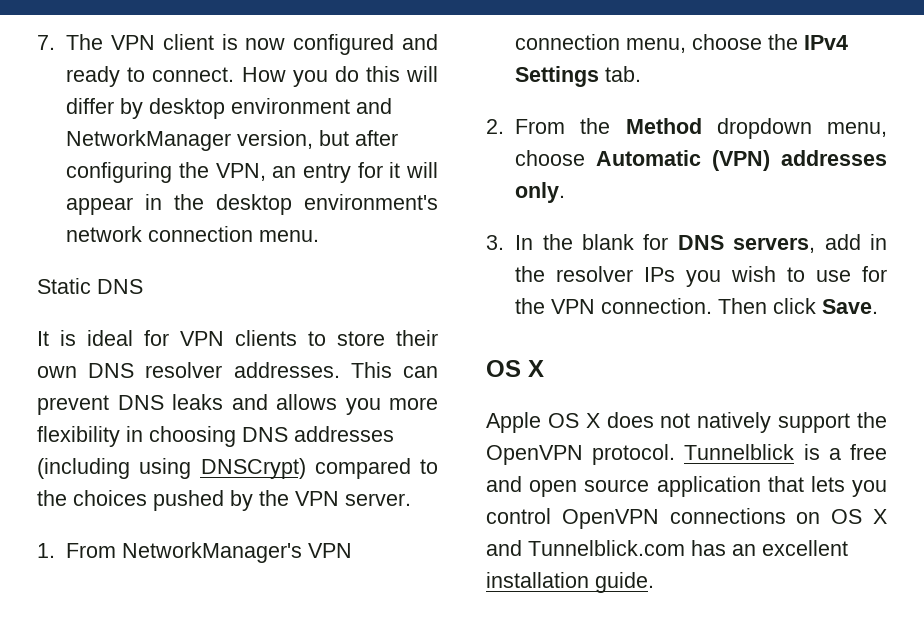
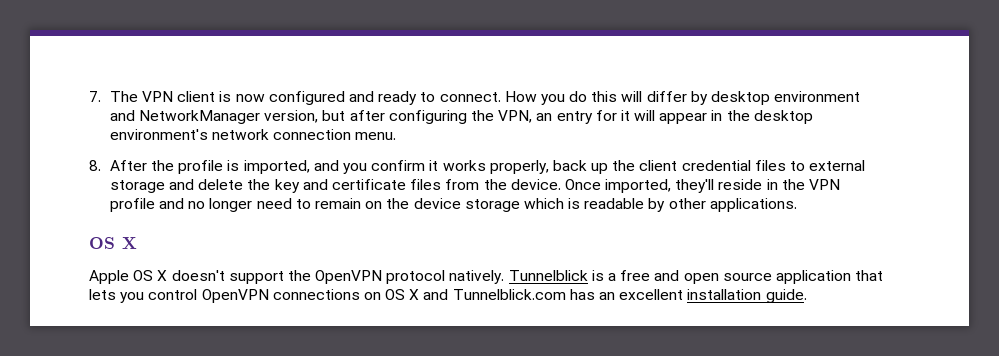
[37,278,143,294] [37,330,438,346] [37,362,438,378] [37,394,438,415] [37,426,394,447] [37,458,438,479] [37,490,411,511] [37,542,353,563] [515,34,849,53] [515,66,642,87] [486,118,887,139] [515,150,887,171] [515,182,566,203] [486,234,887,253] [515,266,887,287] [515,298,879,314] Static DNS // It is ideal for VPN clients to store their own DNS resolver addresses. This can prevent DNS leaks and allows you more flexibility in choosing DNS addresses (including using DNSCrypt) compared to the choices pushed by the VPN server. // 1. From NetworkManager's VPN connection menu, choose the IPv4 Settings tab. // 2. From the Method dropdown menu, choose Automatic (VPN) addresses only. // 3. In the blank for DNS servers, add in the resolver IPs you wish to use for the VPN connection. Then click Save. -> [89,160,866,174] [109,179,840,193] [109,198,797,212] 8. After the profile is imported, and you confirm it works properly, back up the client credential files to external storage and delete the key and certificate files from the device. Once imported, they'll reside in the VPN profile and no longer need to remain on the device storage which is readable by other applications.
[606,412,772,433] does not natively -> [171,270,225,281] doesn't
[592,444,676,465] protocol. -> [386,270,505,284] protocol natively.

